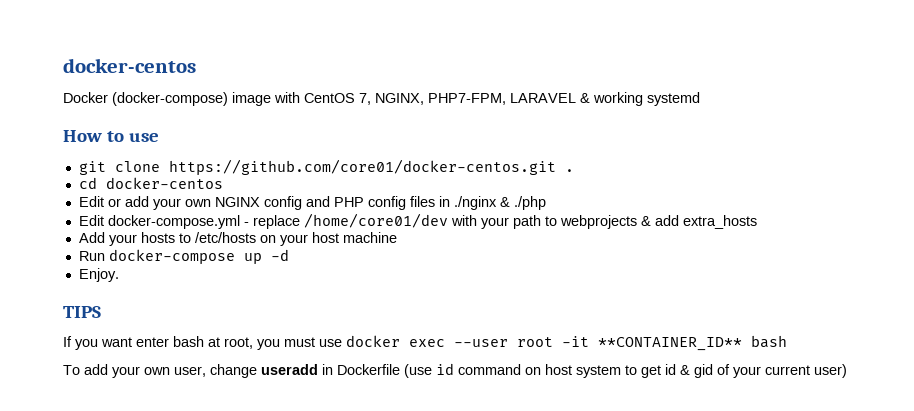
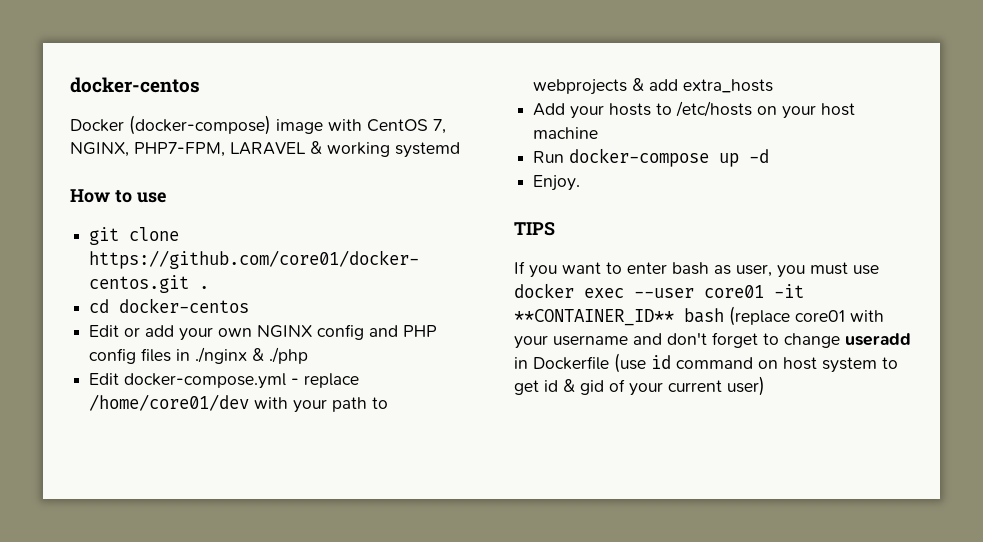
(132, 342) none -> [606,262,622,274] to
[208,337,253,349] at root, -> [714,264,772,277] as user,
[517,337,553,347] root -> [704,285,764,298] core01
[63,364,206,378] // To add your own user, -> [729,306,884,326] [514,332,779,349] (replace core01 with your username and don't forget to

